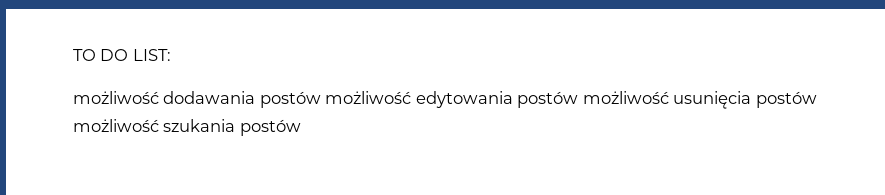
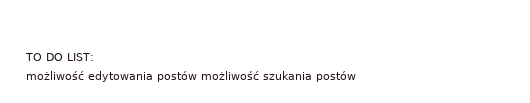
[163,91,752,109] dodawania postów możliwość edytowania postów możliwość usunięcia -> [88,71,153,82] edytowania

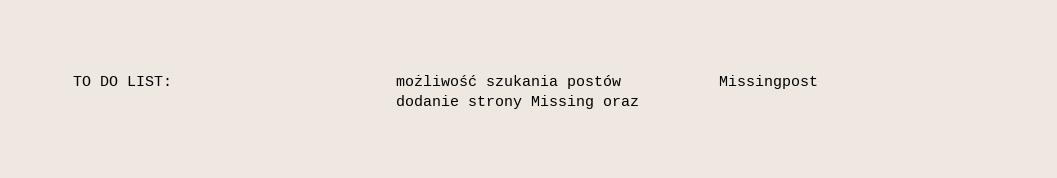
[88,71,356,82] edytowania postów możliwość szukania postów -> [486,75,621,89] [396,95,639,109] [719,75,818,89] szukania postów dodanie strony Missing oraz Missingpost

